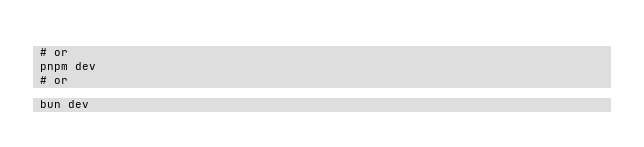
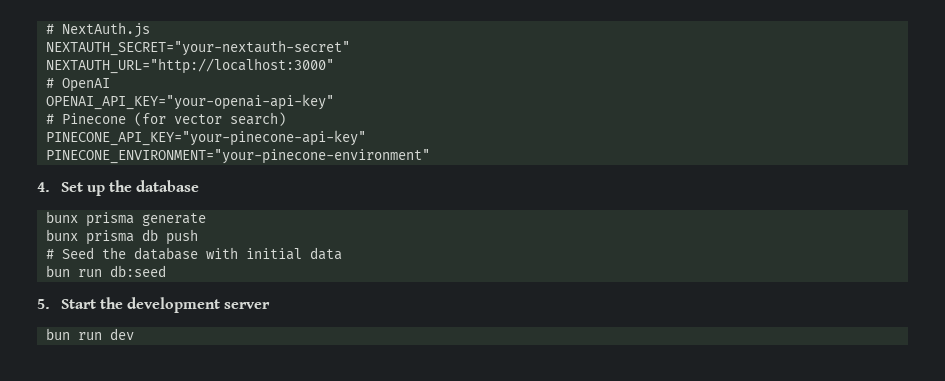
[39,48,68,56] [39,62,96,72] [39,76,68,84] [39,100,61,108] # or // pnpm dev // # or // bun -> [46,22,151,38] [46,40,351,56] [46,58,335,74] [46,78,111,92] [46,94,335,110] [46,112,287,126] [46,130,367,146] [46,149,431,164] [37,180,200,196] [46,211,207,227] [46,229,199,245] [46,247,343,260] [46,265,167,277] [37,297,271,313] [46,328,103,340] # NextAuth.js // NEXTAUTH_SECRET="your-nextauth-secret" // NEXTAUTH_URL="http://localhost:3000" // # OpenAI // OPENAI_API_KEY="your-openai-api-key" // # Pinecone (for vector search) // PINECONE_API_KEY="your-pinecone-api-key" // PINECONE_ENVIRONMENT="your-pinecone-environment" // 4. Set up the database // bunx prisma generate // bunx prisma db push // # Seed the database with initial data // bun run db:seed // 5. Start the development server // bun run

